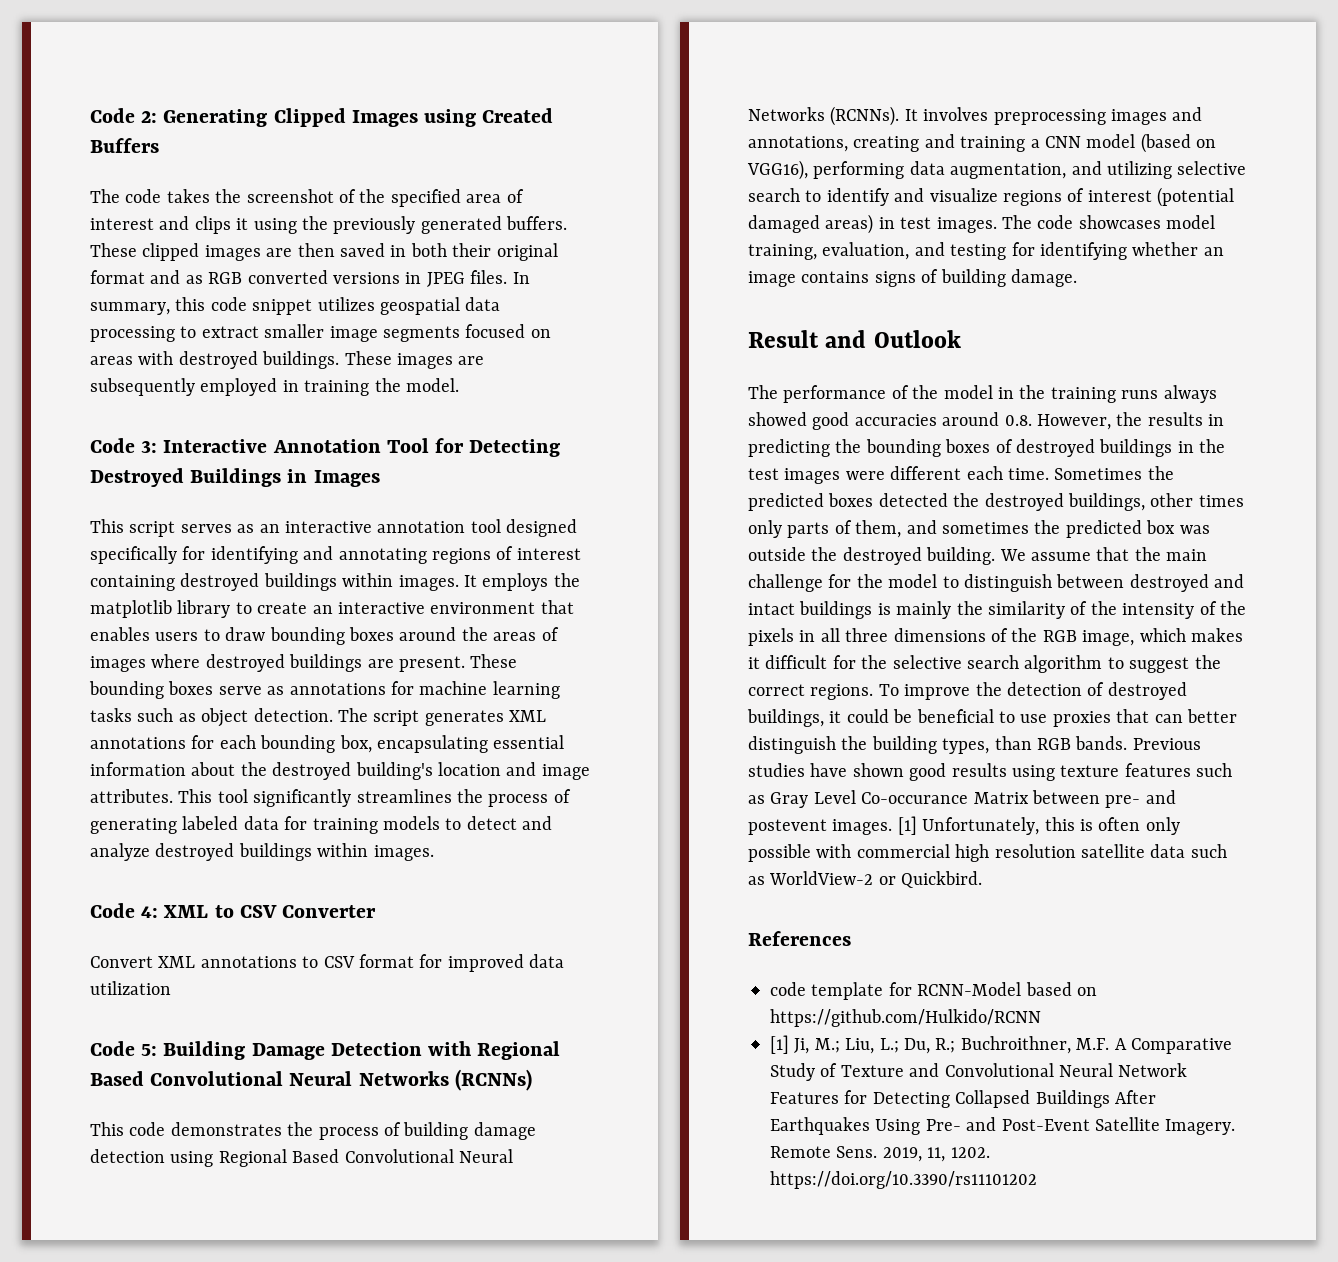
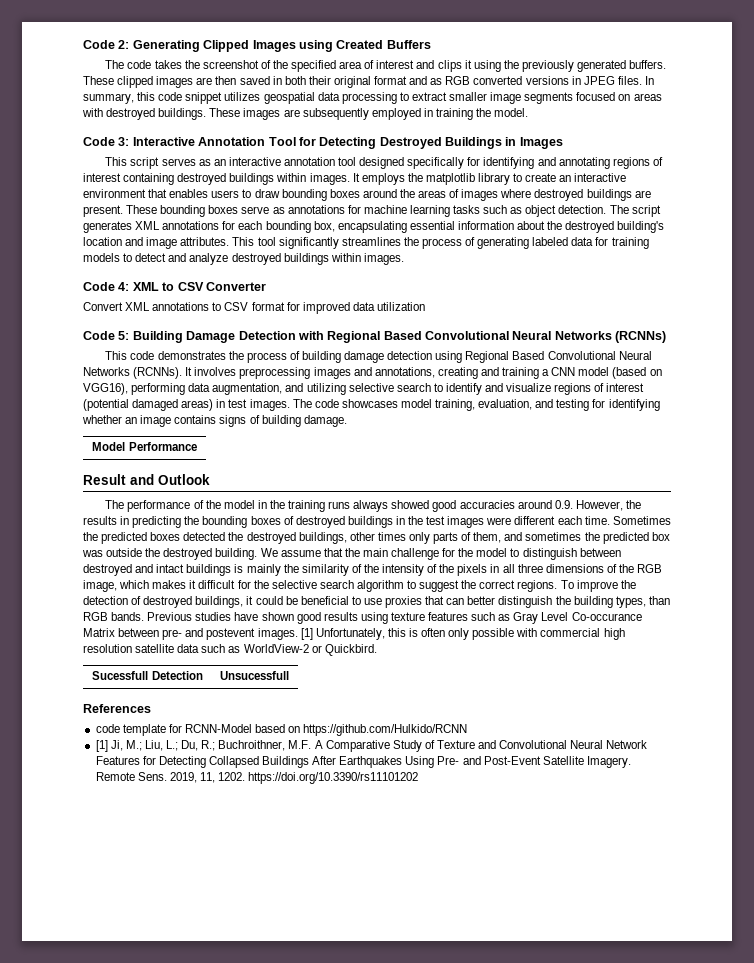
(1077, 278) none -> [92,442,197,451] // Model Performance
[1004,415,1032,426] 0.8. -> [554,500,573,509] 0.9.
(983, 879) none -> [92,671,203,680] [219,671,289,680] // Sucessfull Detection | Unsucessfull

